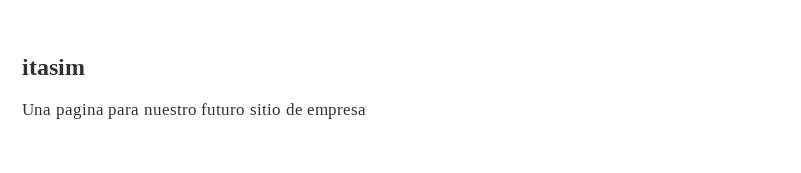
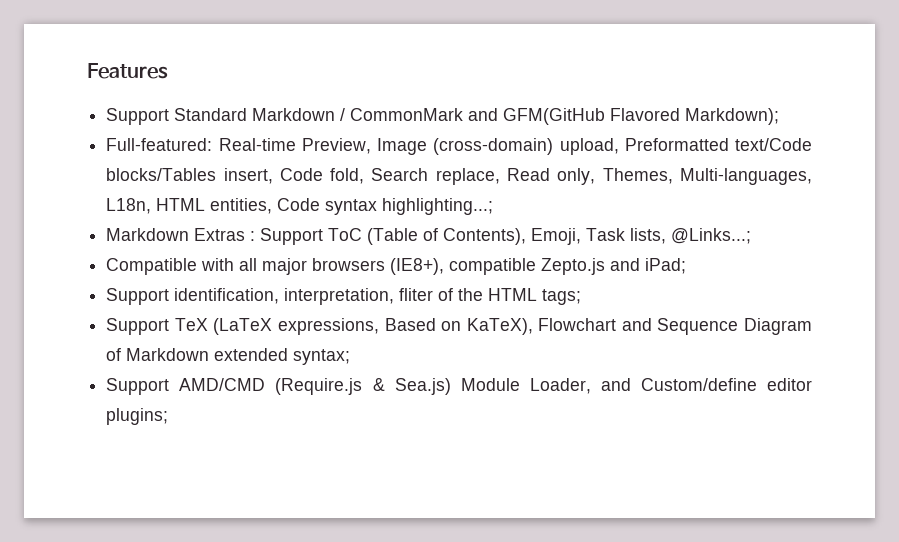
[22,59,85,75] [22,103,367,119] itasim // Una pagina para nuestro futuro sitio de empresa -> [87,63,168,79] [106,108,780,125] [106,138,812,155] [106,168,812,185] [106,198,494,215] [106,228,752,245] [106,258,687,275] [106,288,582,305] [106,318,813,335] [106,348,351,365] [106,378,812,395] [106,408,169,425] Features // Support Standard Markdown / CommonMark and GFM(GitHub Flavored Markdown); // Full-featured: Real-time Preview, Image (cross-domain) upload, Preformatted text/Code blocks/Tables insert, Code fold, Search replace, Read only, Themes, Multi-languages, L18n, HTML entities, Code syntax highlighting...; // Markdown Extras : Support ToC (Table of Contents), Emoji, Task lists, @Links...; // Compatible with all major browsers (IE8+), compatible Zepto.js and iPad; // Support identification, interpretation, fliter of the HTML tags; // Support TeX (LaTeX expressions, Based on KaTeX), Flowchart and Sequence Diagram of Markdown extended syntax; // Support AMD/CMD (Require.js & Sea.js) Module Loader, and Custom/define editor plugins;

